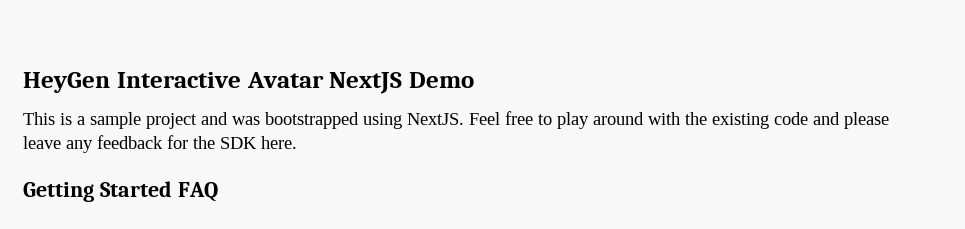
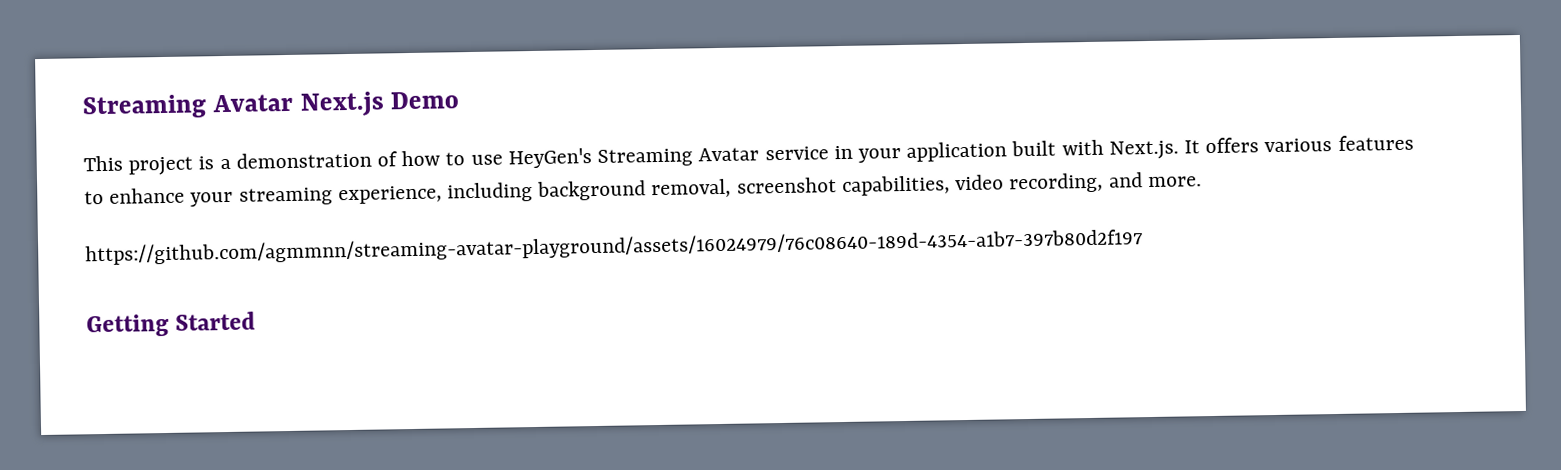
[23,72,403,94] HeyGen Interactive Avatar NextJS -> [82,91,385,120] Streaming Avatar Next.js
(55, 118) none -> [128,156,194,176] project
[90,111,889,129] [23,135,297,153] sample project and was bootstrapped using NextJS. Feel free to play around with the existing code and please leave any feedback for the SDK here. -> [235,134,1414,169] [84,172,1202,207] [85,228,1143,266] demonstration of how to use HeyGen's Streaming Avatar service in your application built with Next.js. It offers various features to enhance your streaming experience, including background removal, screenshot capabilities, video recording, and more. // https://github.com/agmmnn/streaming-avatar-playground/assets/16024979/76c08640-189d-4354-a1b7-397b80d2f197
[177,182,218,202] FAQ -> (257, 321) none

